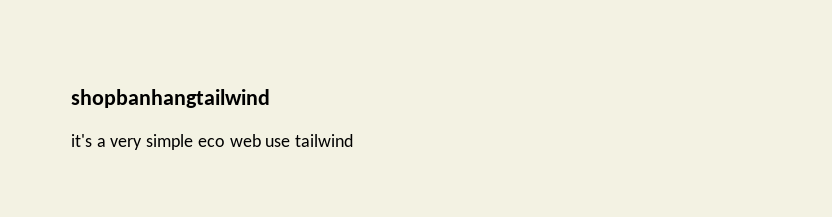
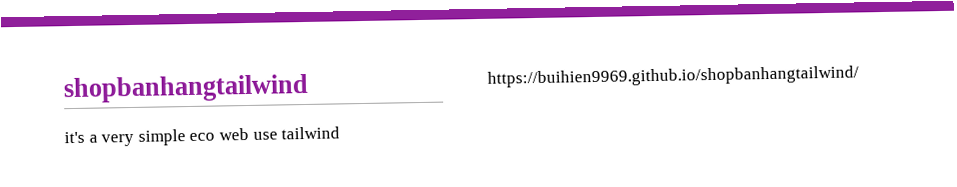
(354, 140) none -> [487,65,859,88] https://buihien9969.github.io/shopbanhangtailwind/

